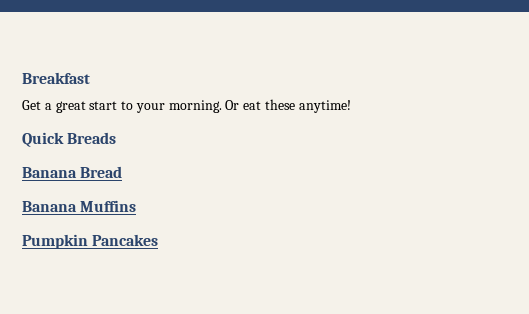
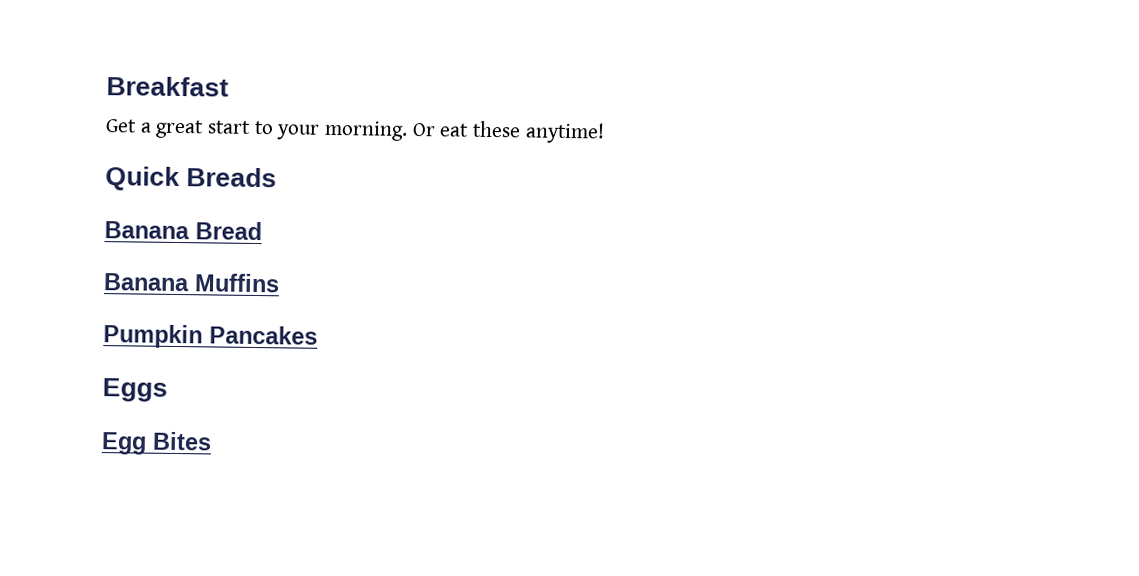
(159, 240) none -> [102,378,168,402] [101,431,212,455] // Eggs // Egg Bites

